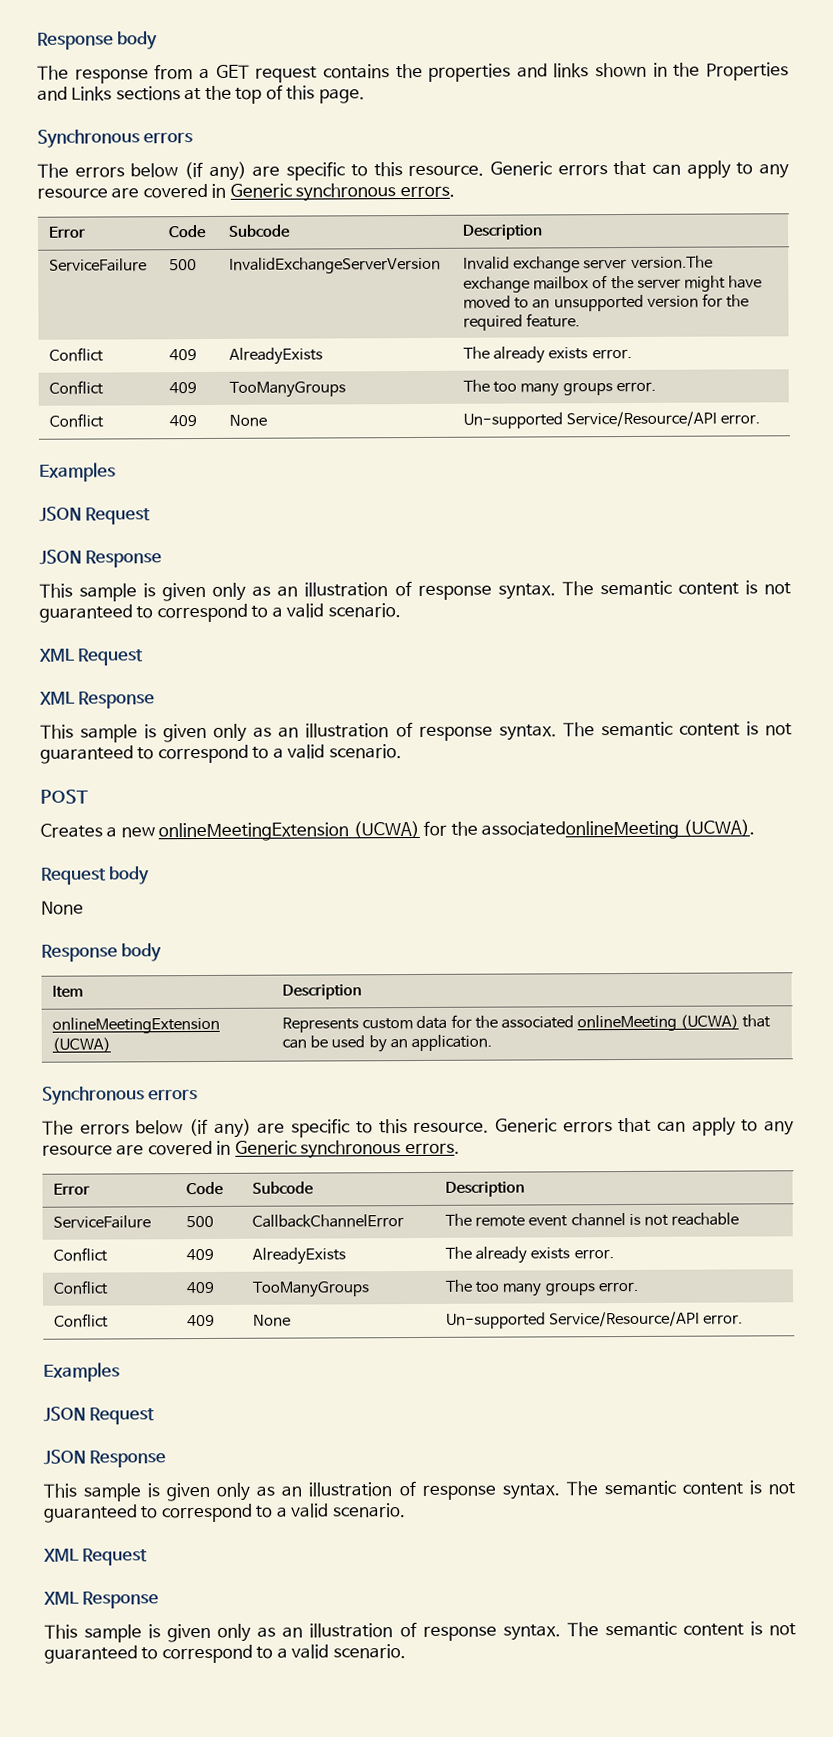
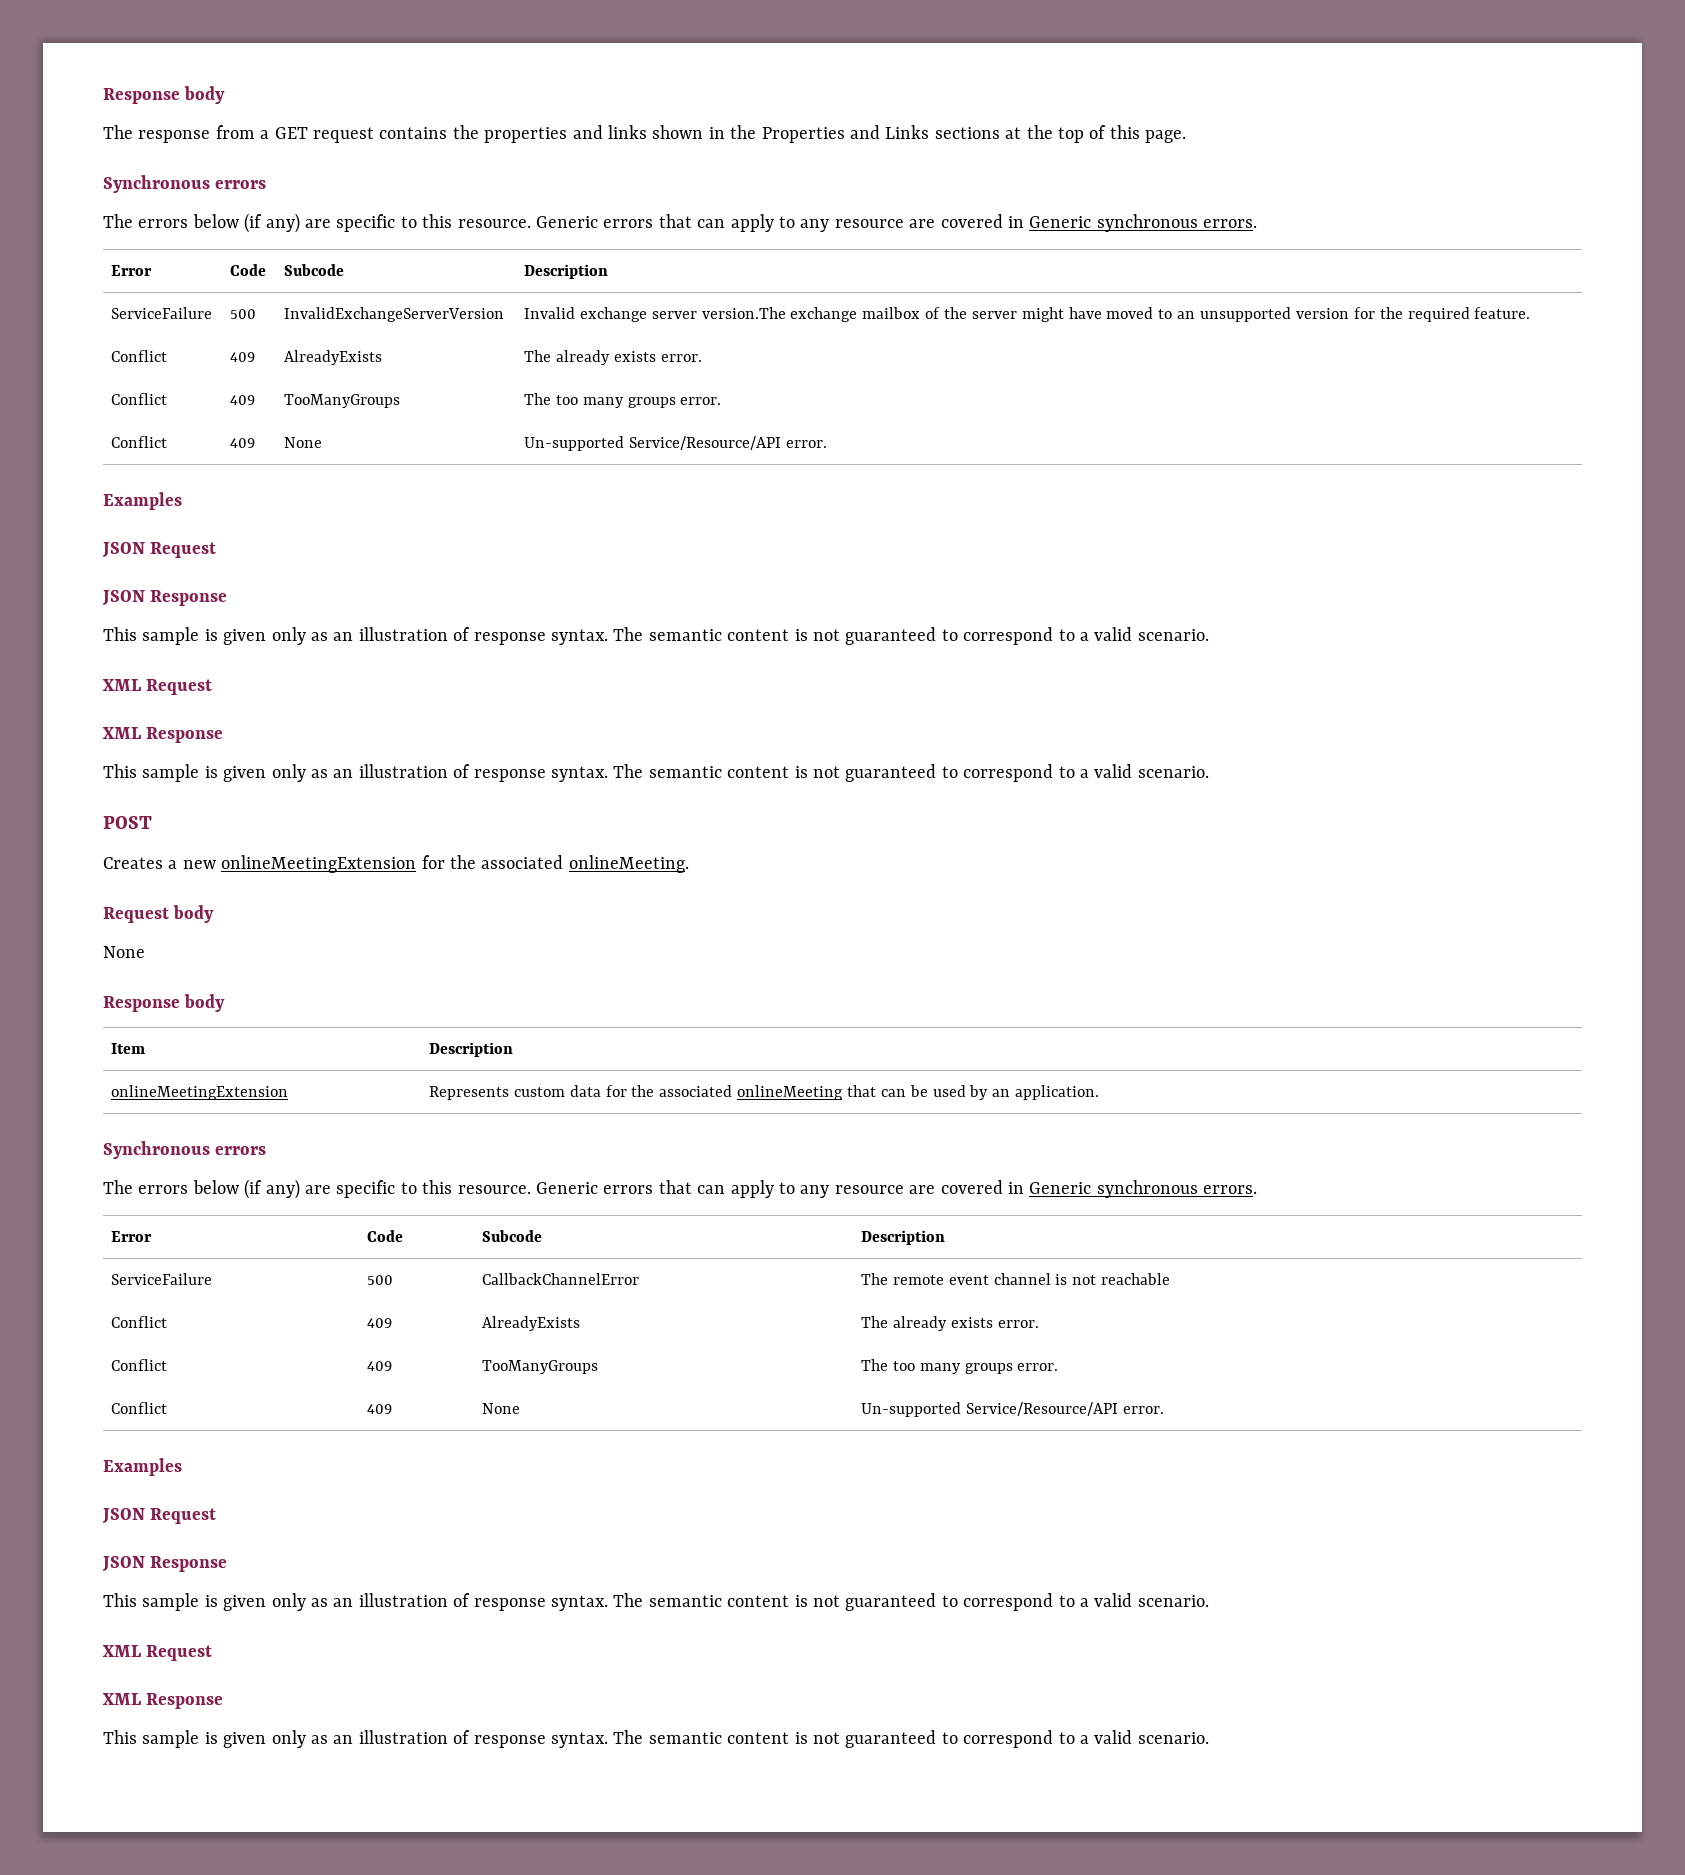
[352,819,755,840] (UCWA) for the associatedonlineMeeting (UCWA). -> [421,855,689,873] for the associated onlineMeeting.
[52,1037,112,1053] (UCWA) -> (289, 1092) none
[679,1014,739,1030] (UCWA) -> (844, 1092) none

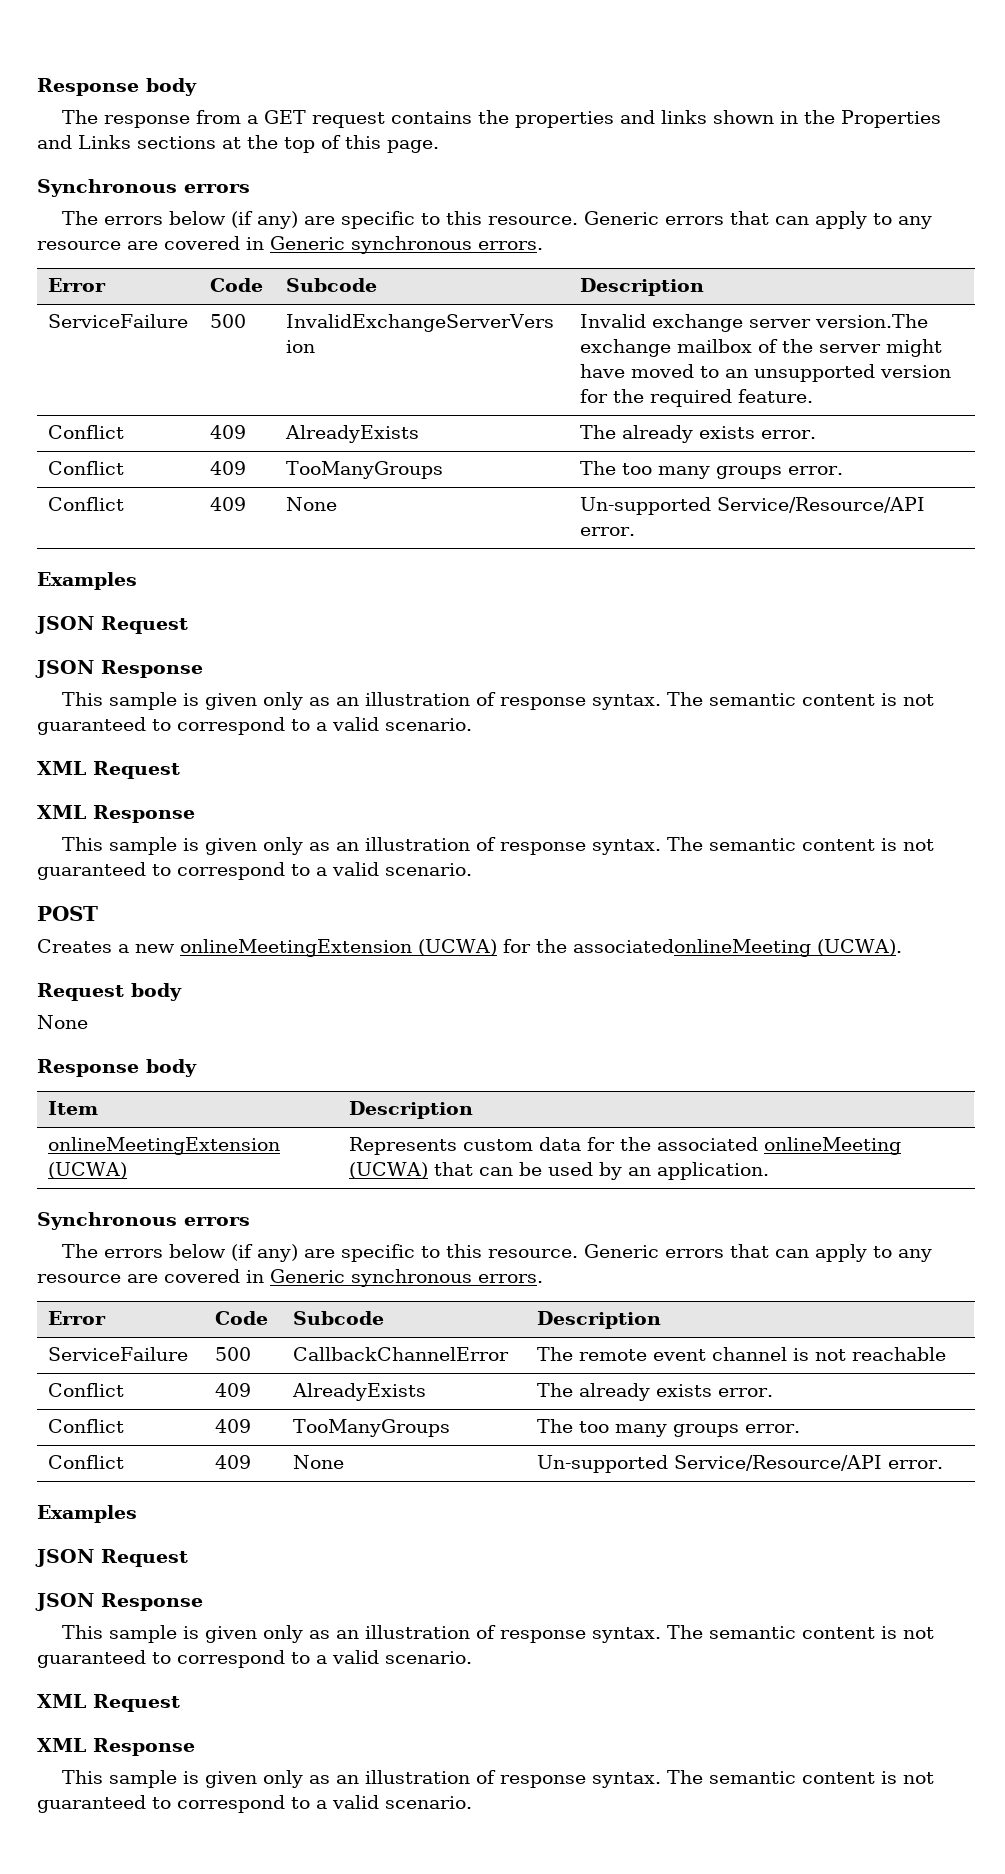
[421,855,689,873] for the associated onlineMeeting. -> [418,939,902,957] (UCWA) for the associatedonlineMeeting (UCWA).
(289, 1092) none -> [47,1162,127,1179] (UCWA)
(844, 1092) none -> [348,1162,428,1179] (UCWA)

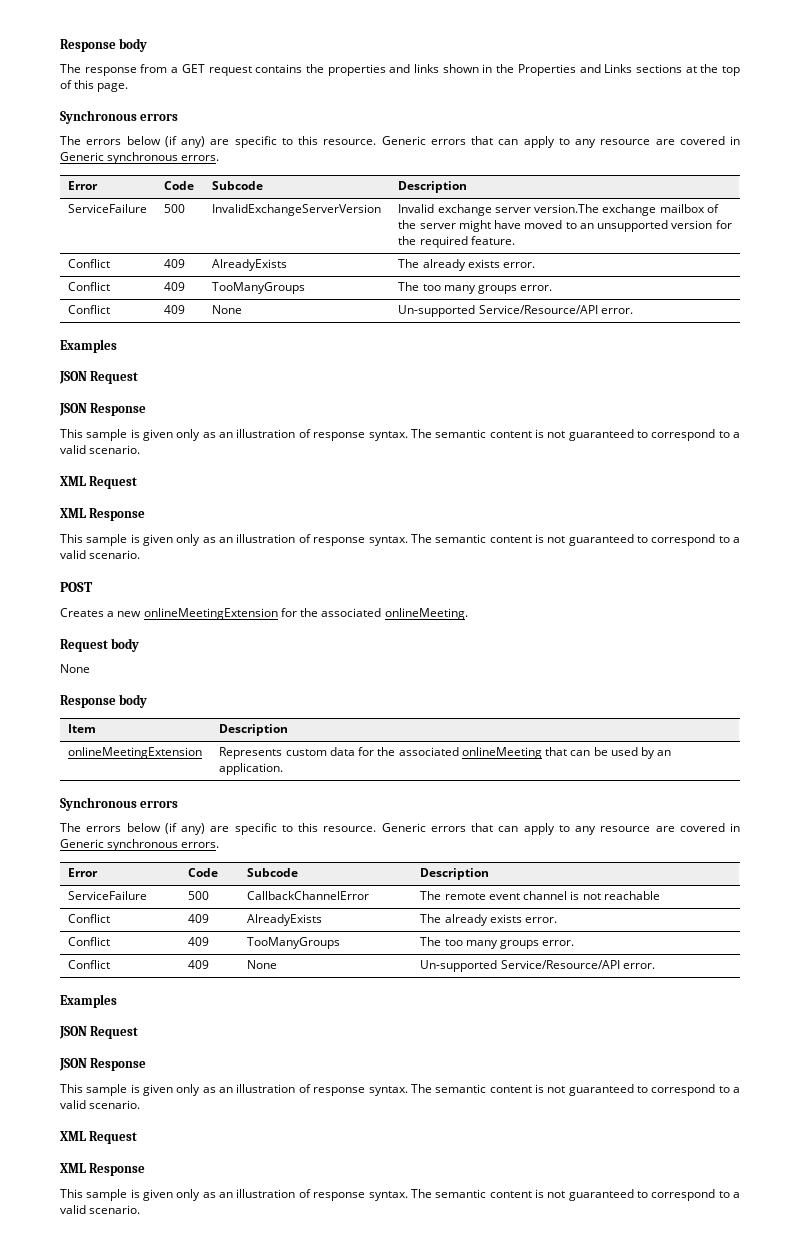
[418,939,902,957] (UCWA) for the associatedonlineMeeting (UCWA). -> [280,608,468,620] for the associated onlineMeeting.
[47,1162,127,1179] (UCWA) -> (203, 753) none
[348,1162,428,1179] (UCWA) -> (542, 753) none

